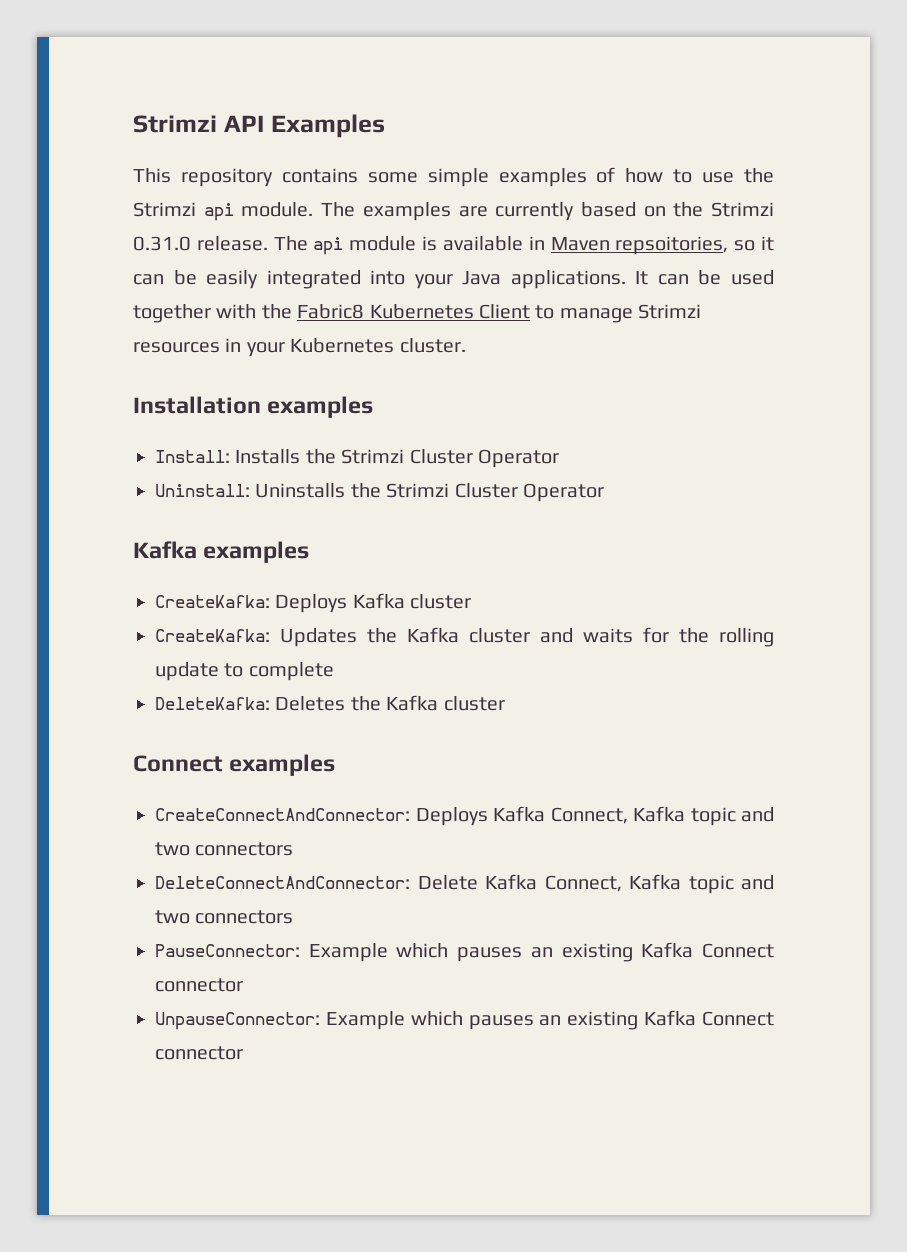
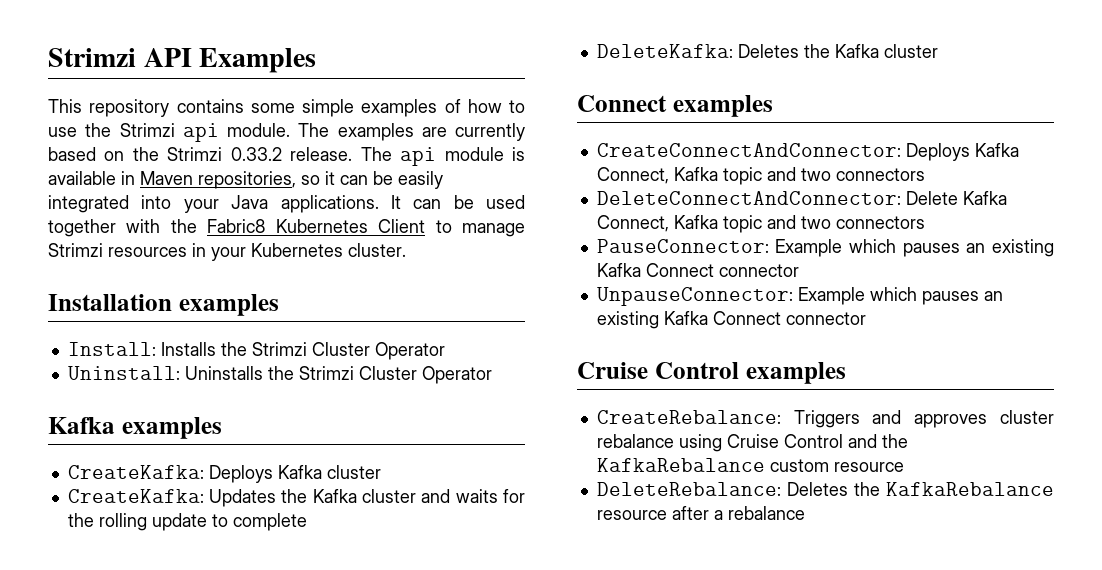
[133,236,191,251] 0.31.0 -> [230,147,282,161] 0.33.2
[615,236,729,255] repsoitories, -> [198,171,296,189] repositories,
(243, 1053) none -> [577,362,846,384] [596,410,1054,428] [596,434,908,452] [596,458,904,472] [596,482,1054,496] [596,506,805,520] // Cruise Control examples // CreateRebalance: Triggers and approves cluster rebalance using Cruise Control and the KafkaRebalance custom resource // DeleteRebalance: Deletes the KafkaRebalance resource after a rebalance

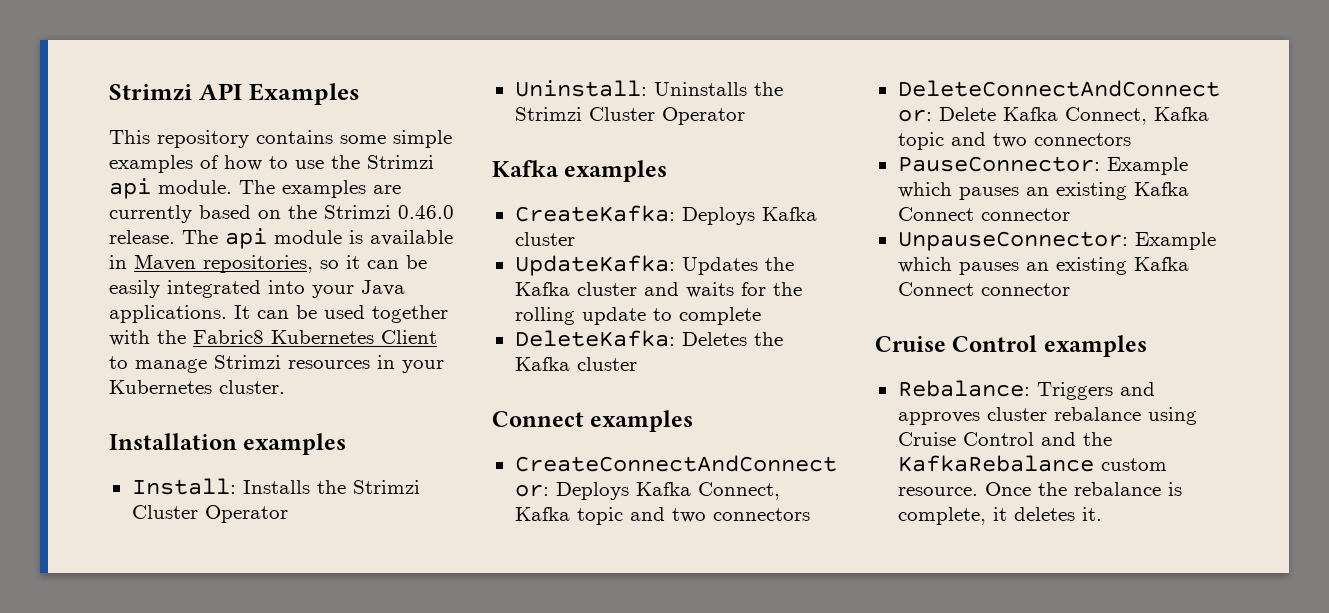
[230,147,282,161] 0.33.2 -> [398,205,454,219] 0.46.0
[67,489,204,503] CreateKafka: -> [514,255,675,276] UpdateKafka:
[596,410,781,424] CreateRebalance: -> [897,380,1030,397] Rebalance:
[833,462,904,472] [596,482,1054,496] [596,506,805,520] resource // DeleteRebalance: Deletes the KafkaRebalance resource after a rebalance -> [897,482,1182,496] [897,507,1102,525] resource. Once the rebalance is complete, it deletes it.

